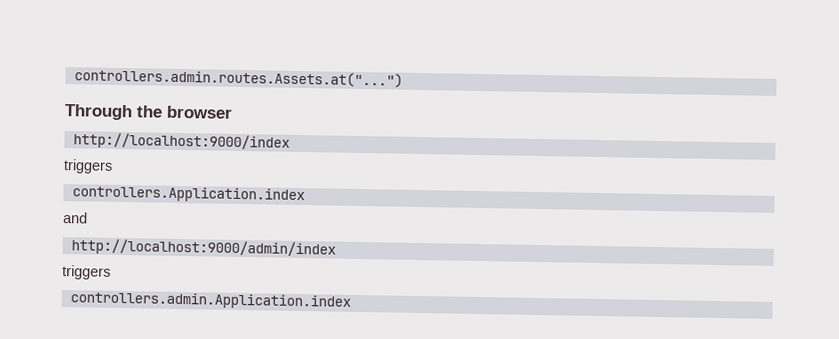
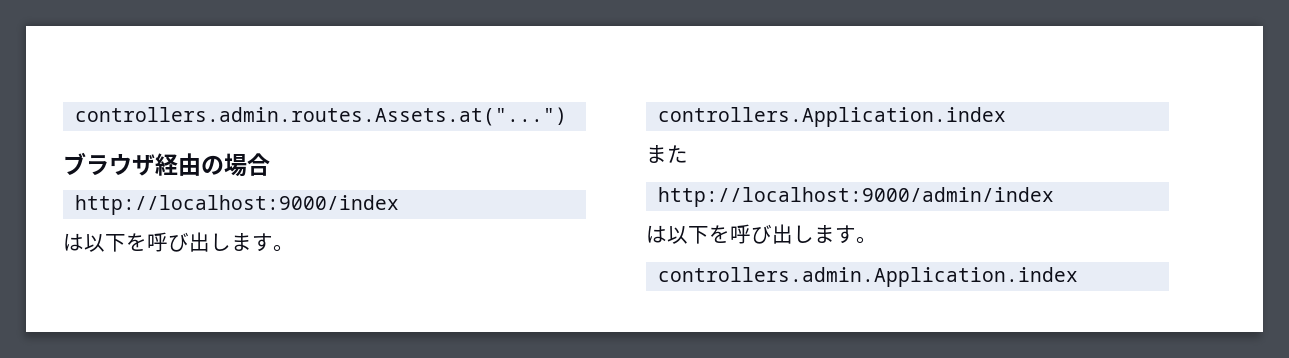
[64,104,233,121] [72,132,290,151] [63,159,113,174] Through the browser // http://localhost:9000/index // triggers -> [63,152,270,177] [75,195,400,215] [63,232,294,252] ブラウザ経由の場合 // http://localhost:9000/index // は以下を呼び出します。
[63,212,88,224] and -> [646,145,688,163] また
[62,265,111,280] triggers -> [646,224,877,244] は以下を呼び出します。

